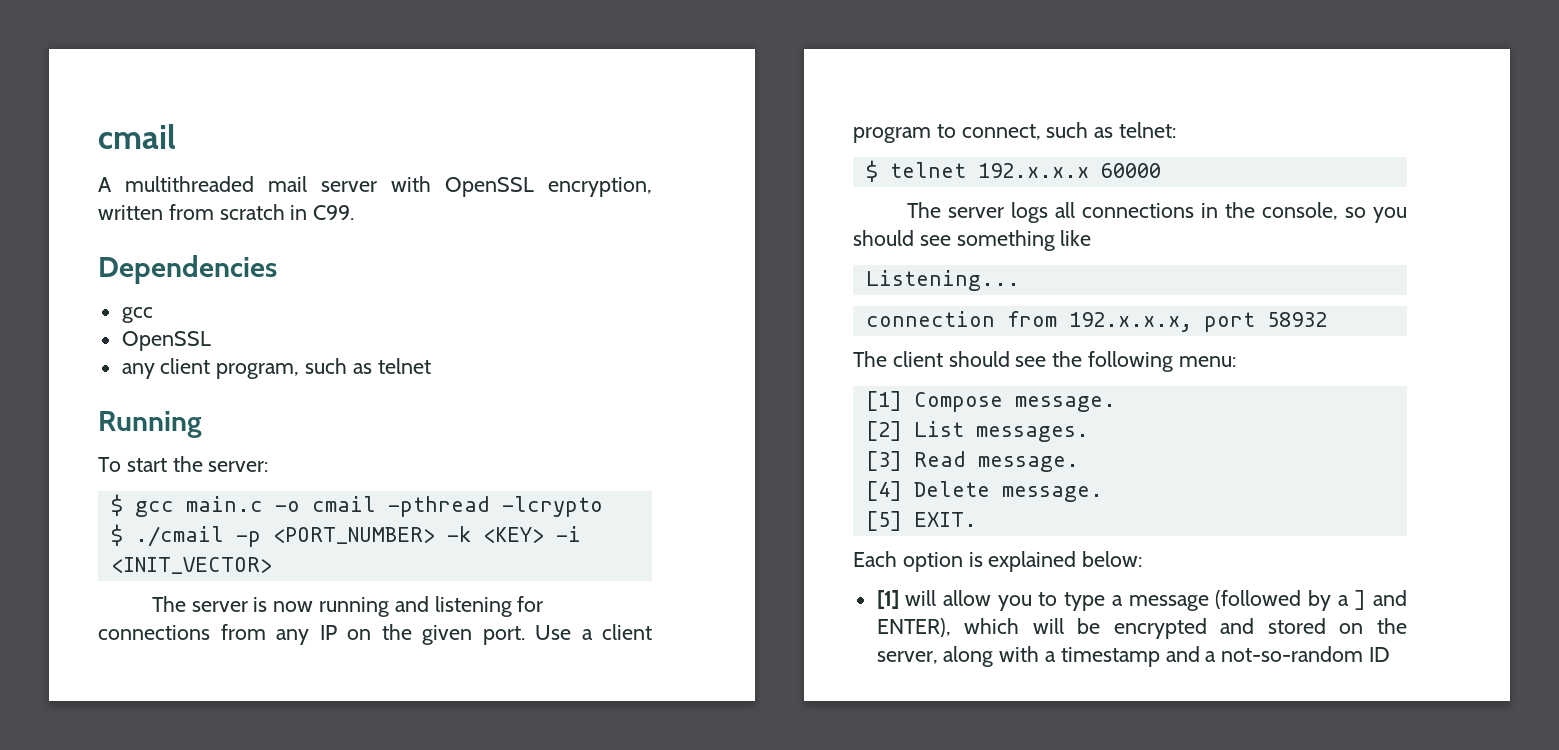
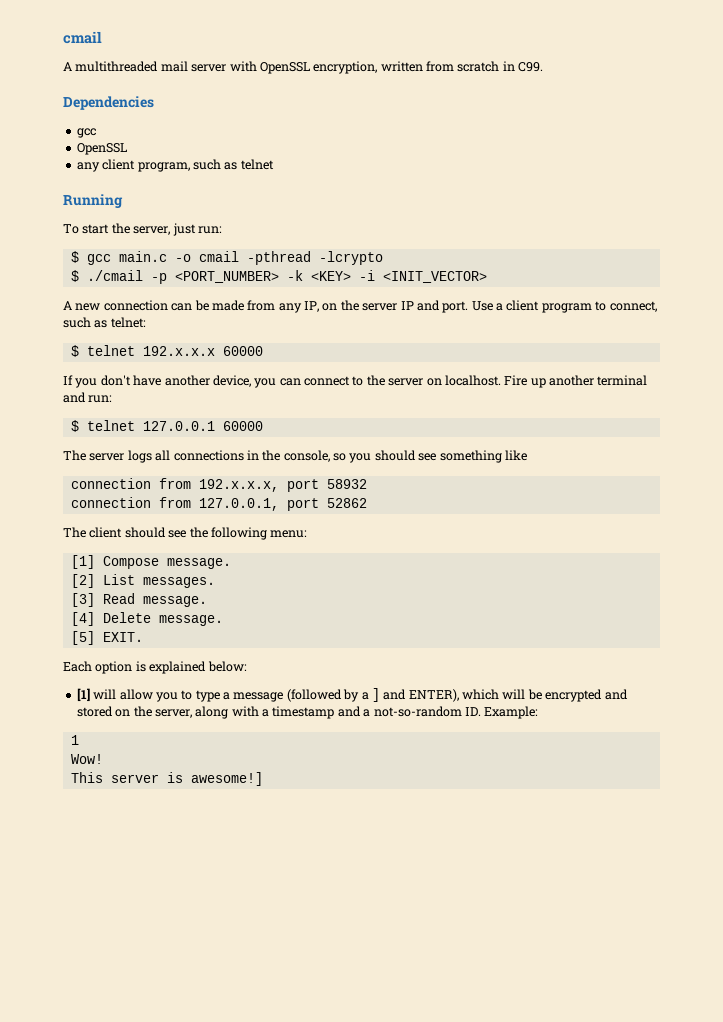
[208,461,269,472] server: -> [133,223,222,236] server, just run:
[151,596,544,617] [98,625,210,640] The server is now running and listening for connections -> [63,300,244,311] A new connection can be made
[319,624,472,645] IP on the given -> [304,300,440,312] IP, on the server IP and
(1161, 170) none -> [63,375,648,388] [63,392,113,403] [70,420,263,432] // If you don't have another device, you can connect to the server on localhost. Fire up another terminal and run: // $ telnet 127.0.0.1 60000
[865,270,1020,291] // Listening... -> (527, 455) none
(1327, 319) none -> [70,497,367,511] // connection from 127.0.0.1, port 52862
[1369,647,1391,662] ID -> [464,706,539,719] [70,735,79,745] [70,754,103,764] [70,772,263,786] ID. Example: // 1 // Wow! // This server is awesome!]

